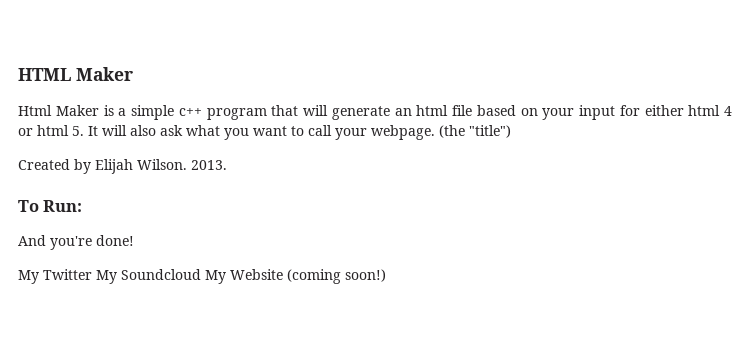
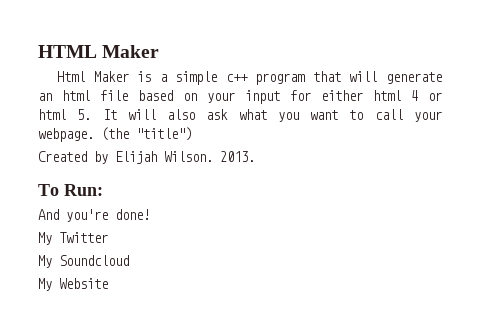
(92, 274) none -> (108, 237) //
(201, 274) none -> (129, 260) //
[287,269,386,284] (coming soon!) -> (108, 283) none

